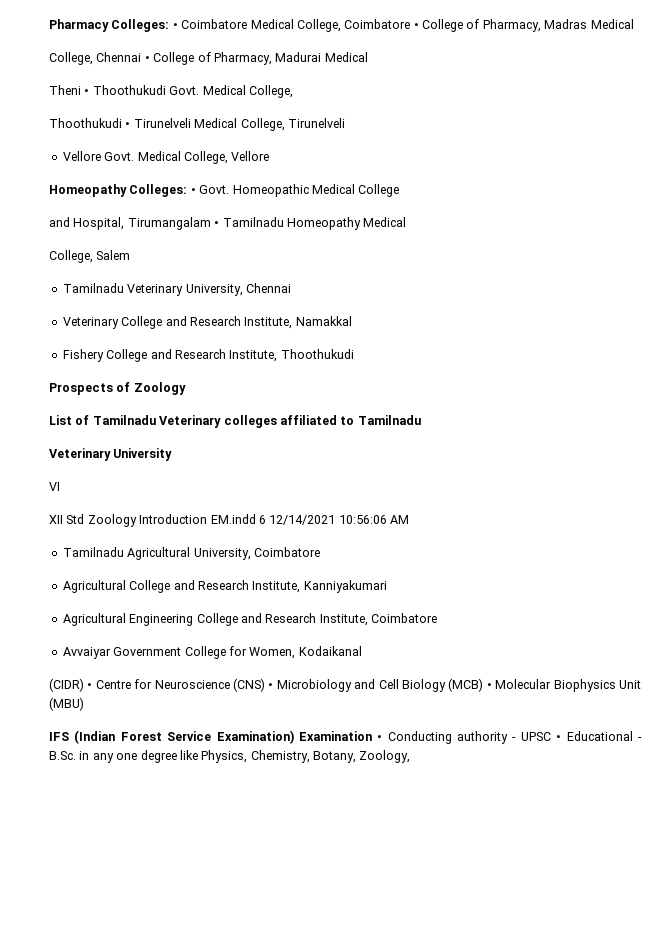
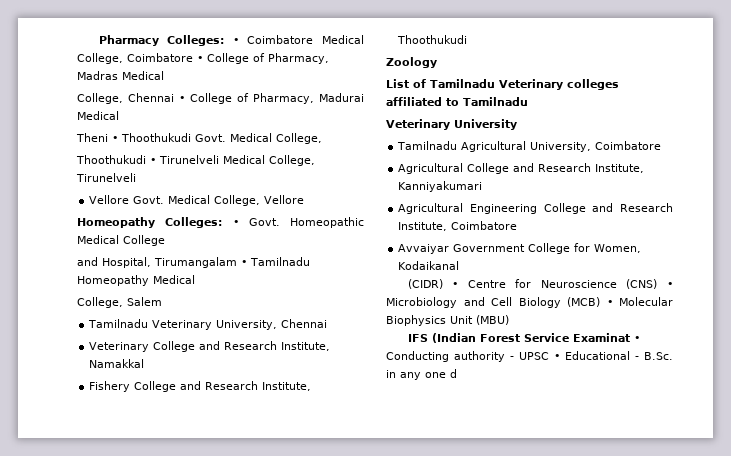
[49,382,131,395] Prospects of -> (468, 39) none
[49,482,60,491] [49,514,409,527] // VI // XII Std Zoology Introduction EM.indd 6 12/14/2021 10:56:06 AM -> (517, 124) none
[216,730,372,744] Examination) Examination -> [572,333,630,342] Examinat
[140,750,411,763] degree like Physics, Chemistry, Botany, Zoology, -> [450,369,457,378] d

